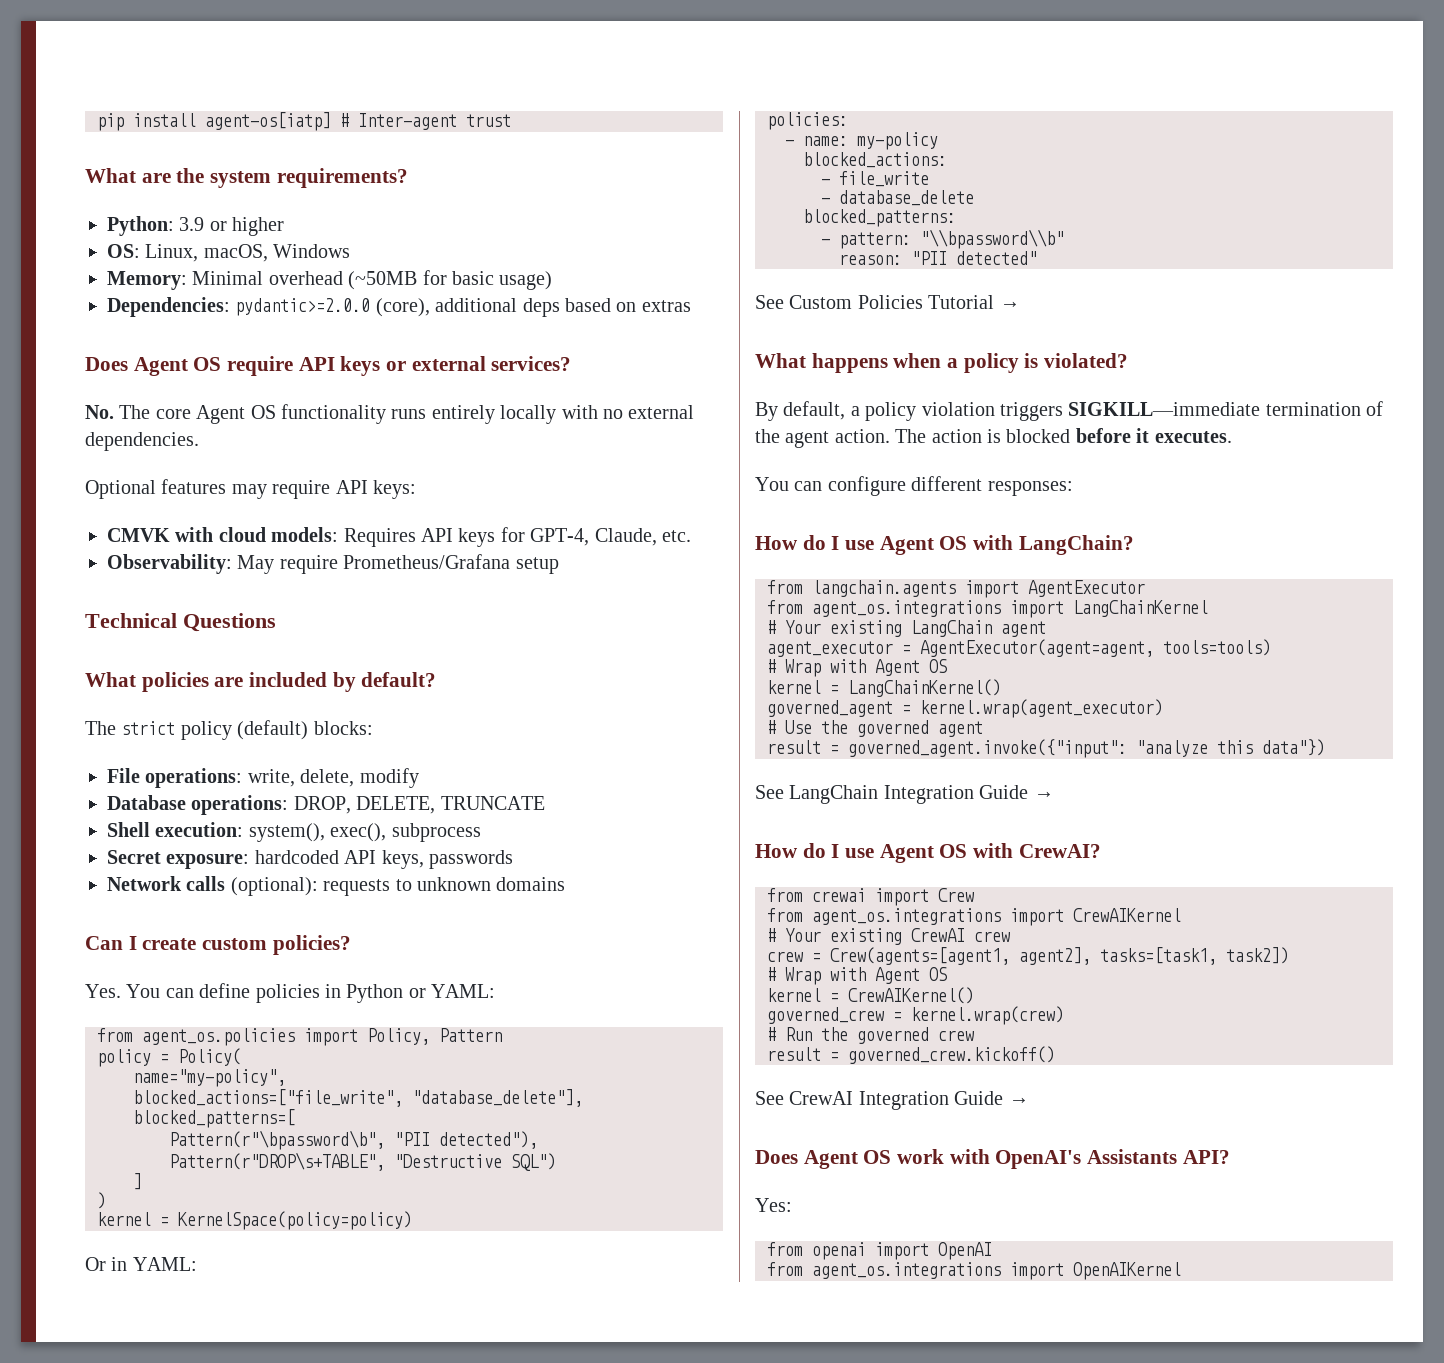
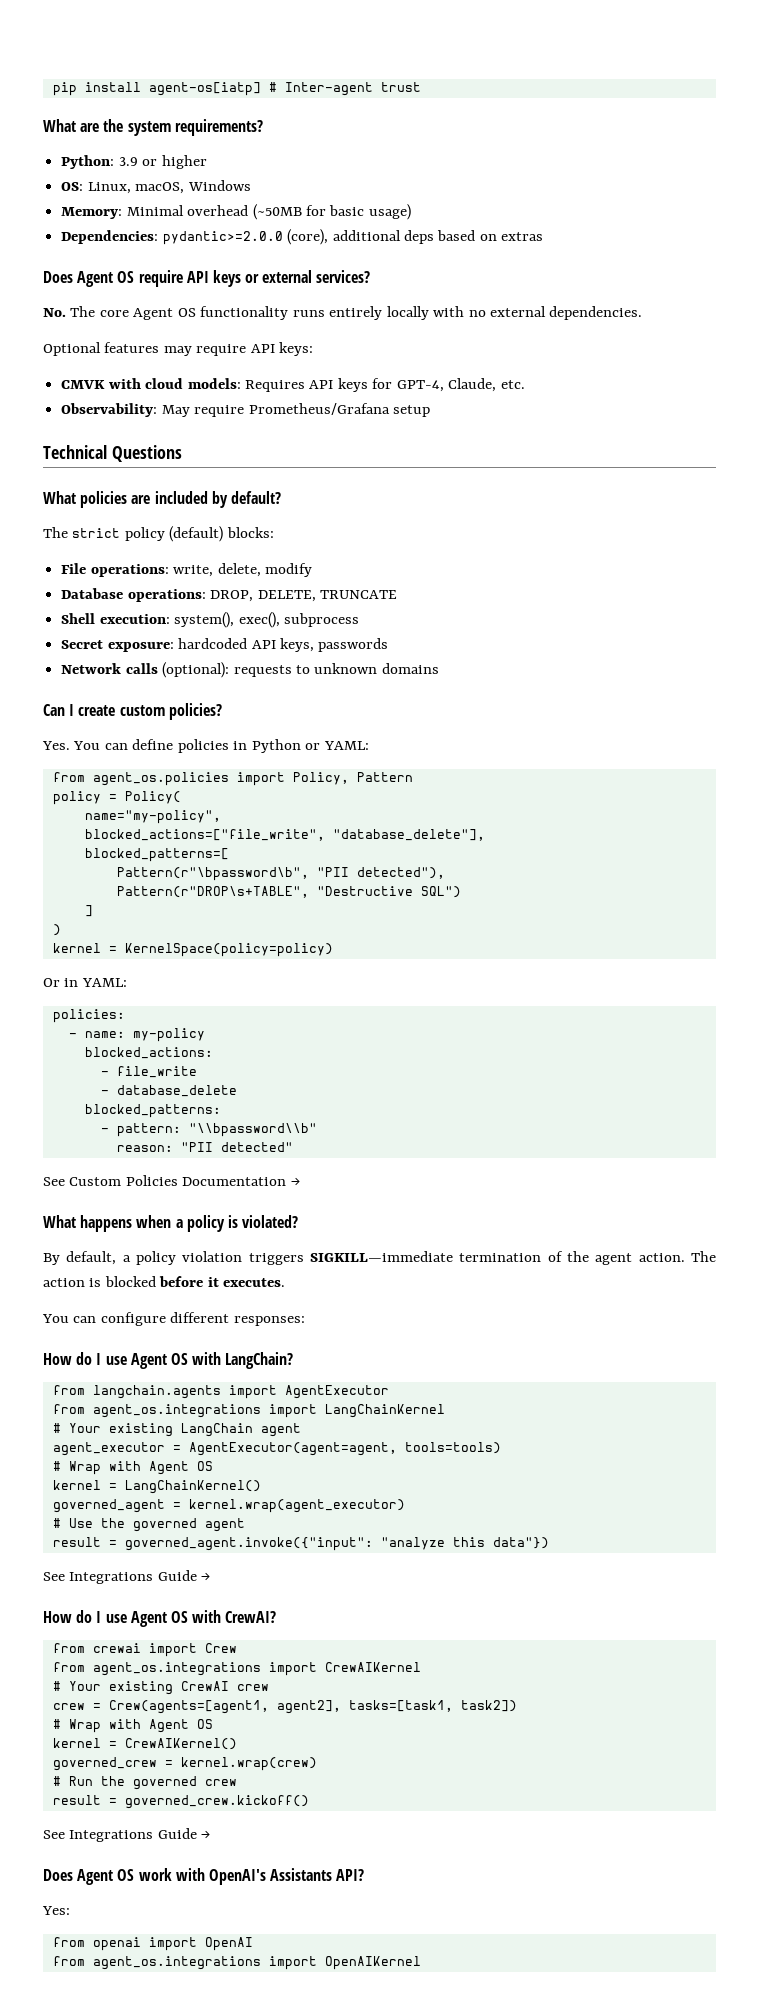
[928,295,995,309] Tutorial -> [182,1177,287,1186] Documentation
[789,785,974,804] LangChain Integration -> [69,1572,154,1584] Integrations
[789,1091,949,1110] CrewAI Integration -> [69,1830,154,1842] Integrations

